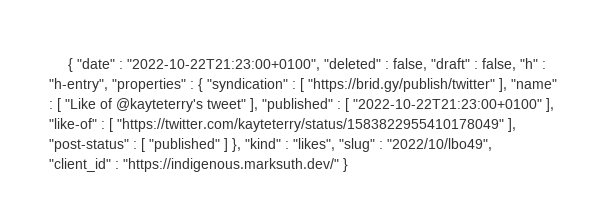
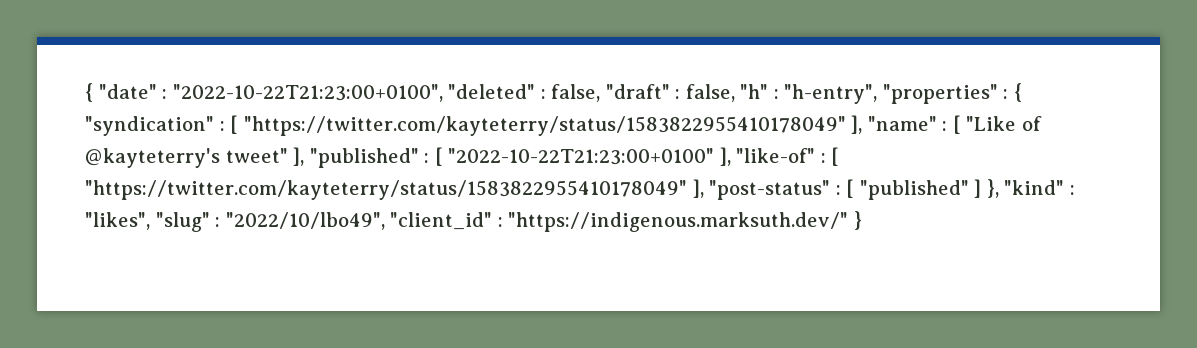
[308,78,495,92] "https://brid.gy/publish/twitter" -> [243,116,846,136] "https://twitter.com/kayteterry/status/1583822955410178049"

